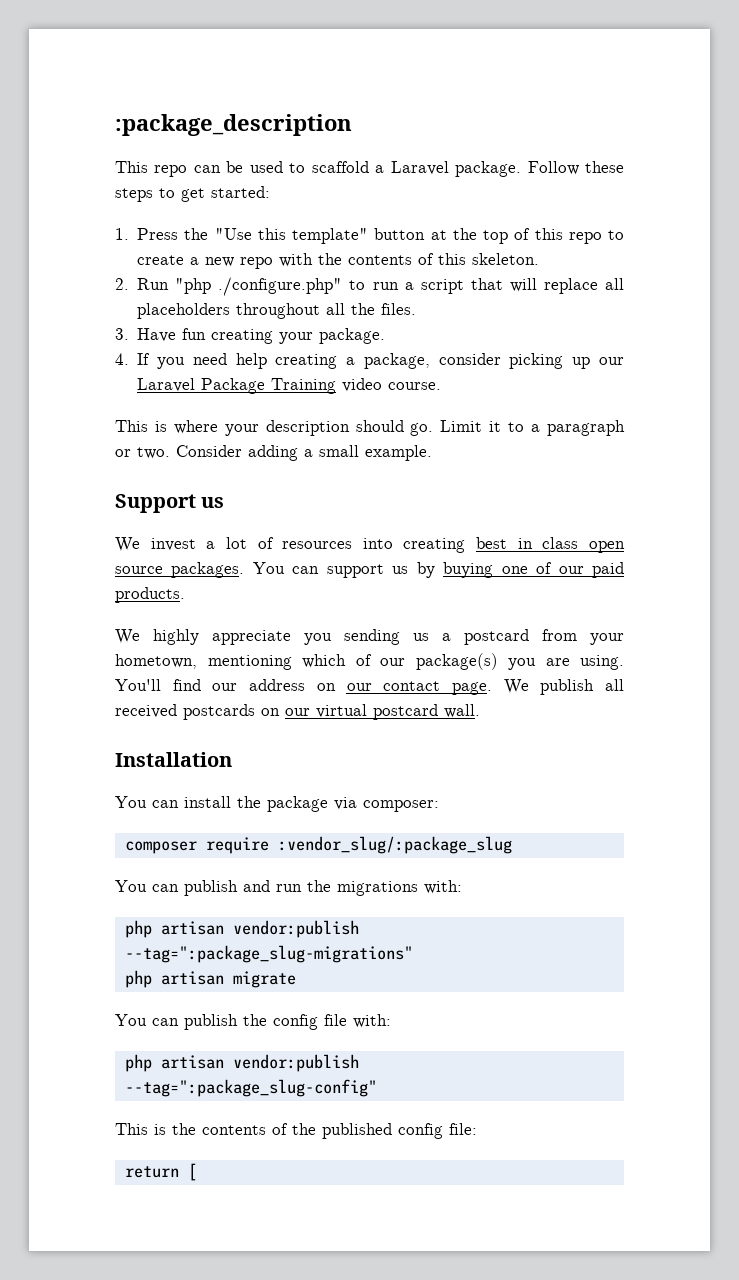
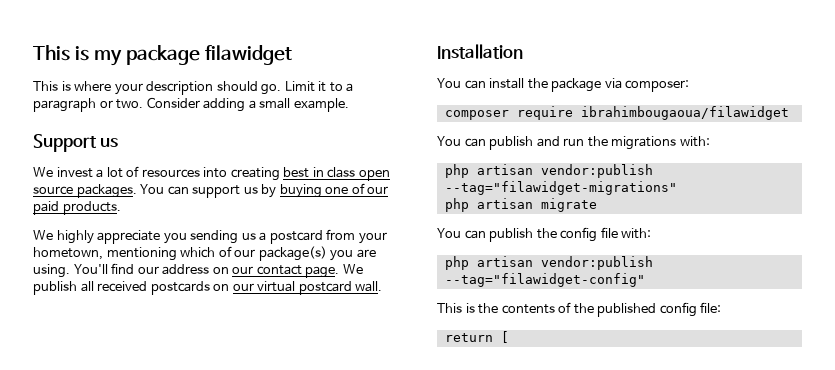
[115,114,352,136] [115,161,624,177] [115,186,270,202] [115,228,625,244] [137,253,540,269] [115,277,624,296] [137,303,417,319] [115,328,386,344] [115,353,624,369] [137,378,442,394] :package_description // This repo can be used to scaffold a Laravel package. Follow these steps to get started: // 1. Press the "Use this template" button at the top of this repo to create a new repo with the contents of this skeleton. // 2. Run "php ./configure.php" to run a script that will replace all placeholders throughout all the files. // 3. Have fun creating your package. // 4. If you need help creating a package, consider picking up our Laravel Package Training video course. -> [33,45,292,66] This is my package filawidget
[277,836,512,854] :vendor_slug/:package_slug -> [580,106,789,120] ibrahimbougaoua/filawidget
[124,945,413,963] --tag=":package_slug-migrations" -> [444,181,677,195] --tag="filawidget-migrations"
[124,1079,377,1097] --tag=":package_slug-config" -> [444,273,645,287] --tag="filawidget-config"

